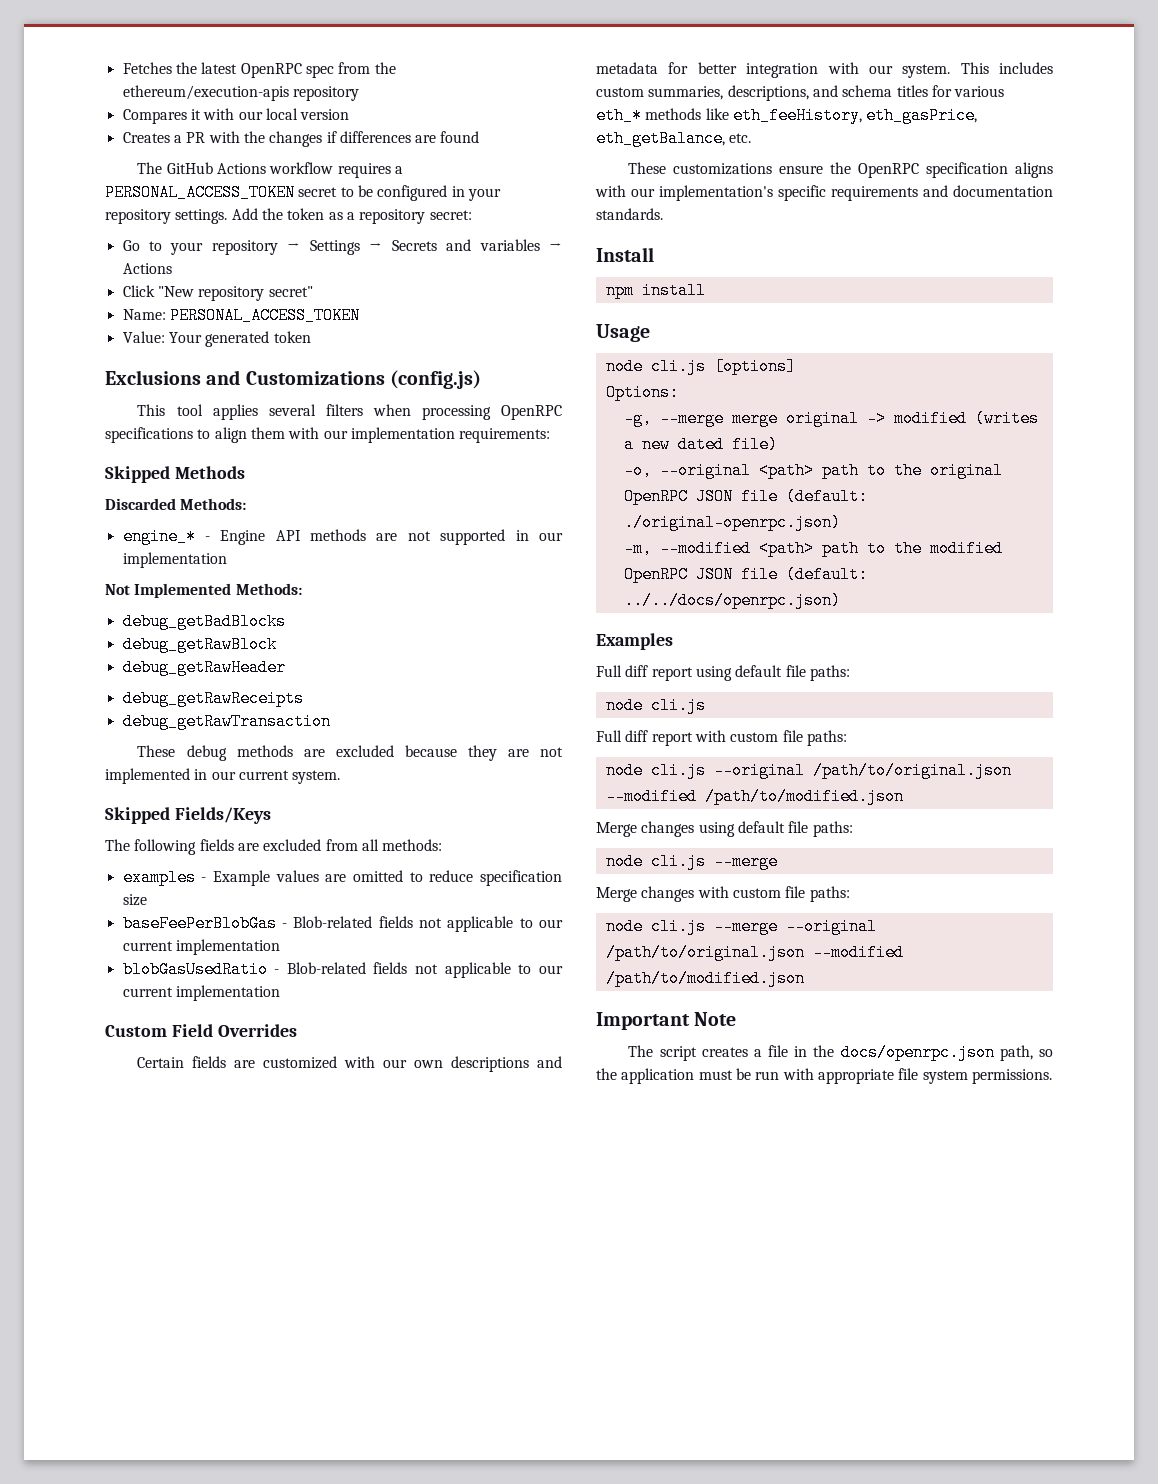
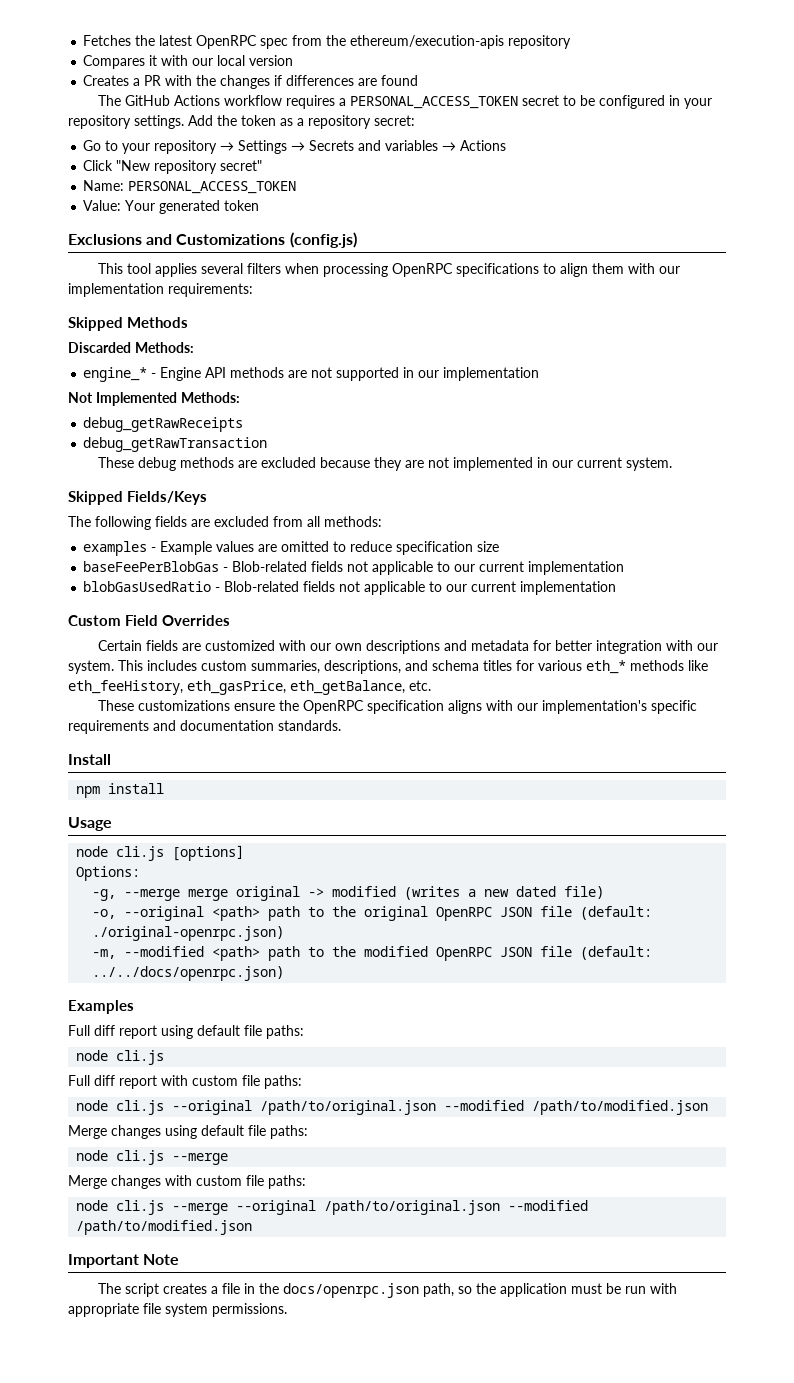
[122,613,286,630] [122,636,277,653] [122,659,286,676] // debug_getBadBlocks // debug_getRawBlock // debug_getRawHeader -> (240, 397) none

